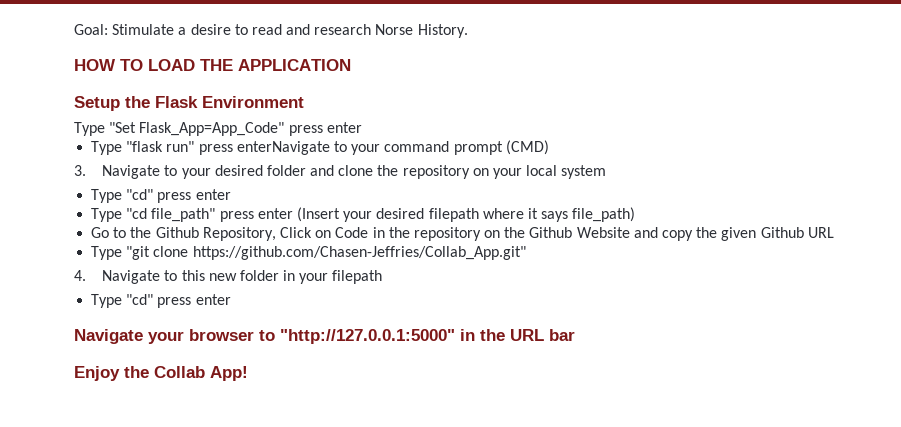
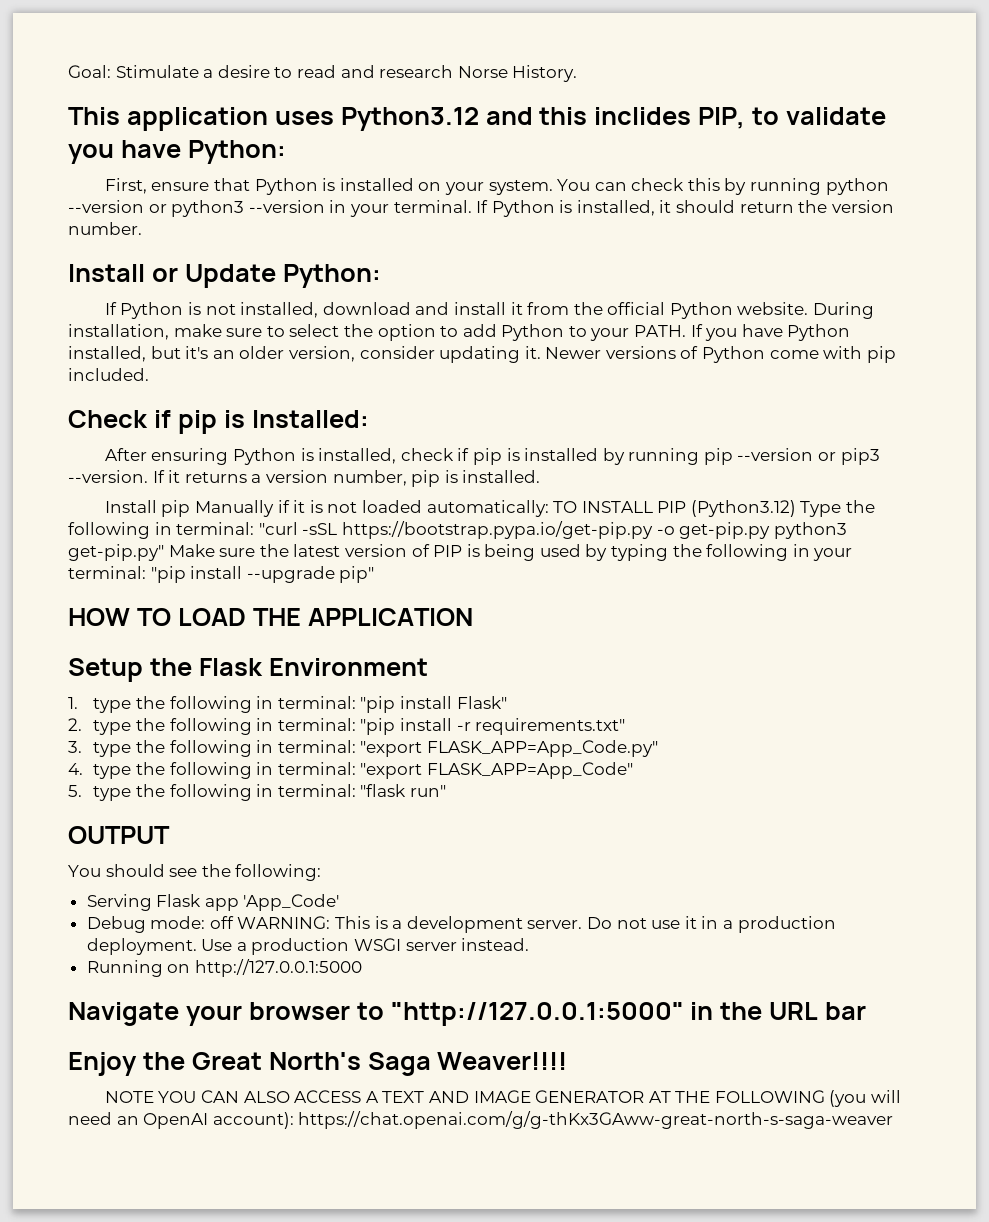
(468, 31) none -> [68,107,886,131] [68,140,286,164] [104,178,889,195] [68,200,894,217] [68,222,142,235] [68,264,381,288] [104,302,875,319] [68,324,851,341] [68,346,896,363] [68,368,149,381] [68,410,369,434] [104,448,880,465] [68,470,541,487] [104,500,876,517] [68,521,847,539] [68,544,853,561] [68,566,375,583] // This application uses Python3.12 and this inclides PIP, to validate you have Python: // First, ensure that Python is installed on your system. You can check this by running python --version or python3 --version in your terminal. If Python is installed, it should return the version number. // Install or Update Python: // If Python is not installed, download and install it from the official Python website. During installation, make sure to select the option to add Python to your PATH. If you have Python installed, but it's an older version, consider updating it. Newer versions of Python come with pip included. // Check if pip is Installed: // After ensuring Python is installed, check if pip is installed by running pip --version or pip3 --version. If it returns a version number, pip is installed. // Install pip Manually if it is not loaded automatically: TO INSTALL PIP (Python3.12) Type the following in terminal: "curl -sSL https://bootstrap.pypa.io/get-pip.py -o get-pip.py python3 get-pip.py" Make sure the latest version of PIP is being used by typing the following in your terminal: "pip install --upgrade pip"
[74,122,362,136] [91,140,549,155] [74,165,607,179] [91,189,231,203] [91,207,636,222] [91,227,834,241] [91,246,526,260] [74,270,383,284] [91,294,231,308] Type "Set Flask_App=App_Code" press enter // Type "flask run" press enterNavigate to your command prompt (CMD) // 3. Navigate to your desired folder and clone the repository on your local system // Type "cd" press enter // Type "cd file_path" press enter (Insert your desired filepath where it says file_path) // Go to the Github Repository, Click on Code in the repository on the Github Website and copy the given Github URL // Type "git clone https://github.com/Chasen-Jeffries/Collab_App.git" // 4. Navigate to this new folder in your filepath // Type "cd" press enter -> [68,696,507,713] [68,718,626,735] [68,740,658,757] [68,762,633,779] [68,784,446,801] [68,826,170,844] [68,864,322,881] [86,894,340,911] [86,916,836,933] [86,938,530,955] [86,959,362,977] 1. type the following in terminal: "pip install Flask" // 2. type the following in terminal: "pip install -r requirements.txt" // 3. type the following in terminal: "export FLASK_APP=App_Code.py" // 4. type the following in terminal: "export FLASK_APP=App_Code" // 5. type the following in terminal: "flask run" // OUTPUT // You should see the following: // Serving Flask app 'App_Code' // Debug mode: off WARNING: This is a development server. Do not use it in a production deployment. Use a production WSGI server instead. // Running on http://127.0.0.1:5000
[154,366,248,381] Collab App! -> [191,1052,568,1076] [104,1090,902,1107] [68,1111,894,1129] Great North's Saga Weaver!!!! // NOTE YOU CAN ALSO ACCESS A TEXT AND IMAGE GENERATOR AT THE FOLLOWING (you will need an OpenAI account): https://chat.openai.com/g/g-thKx3GAww-great-north-s-saga-weaver

